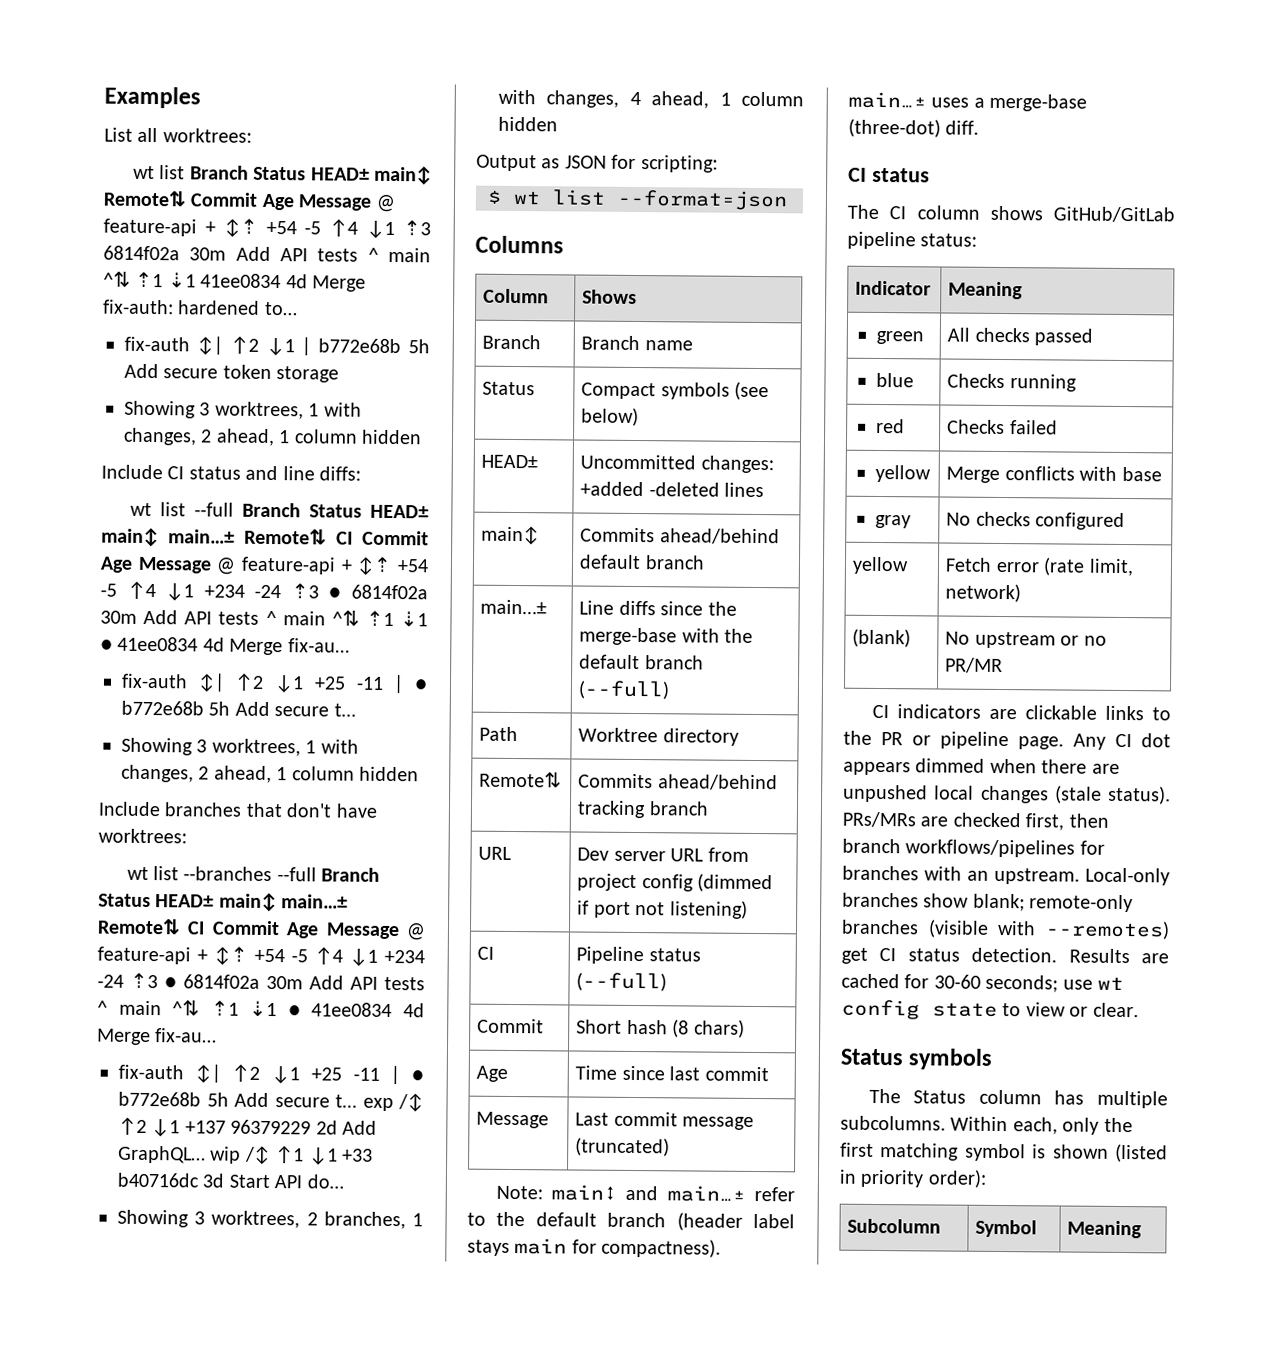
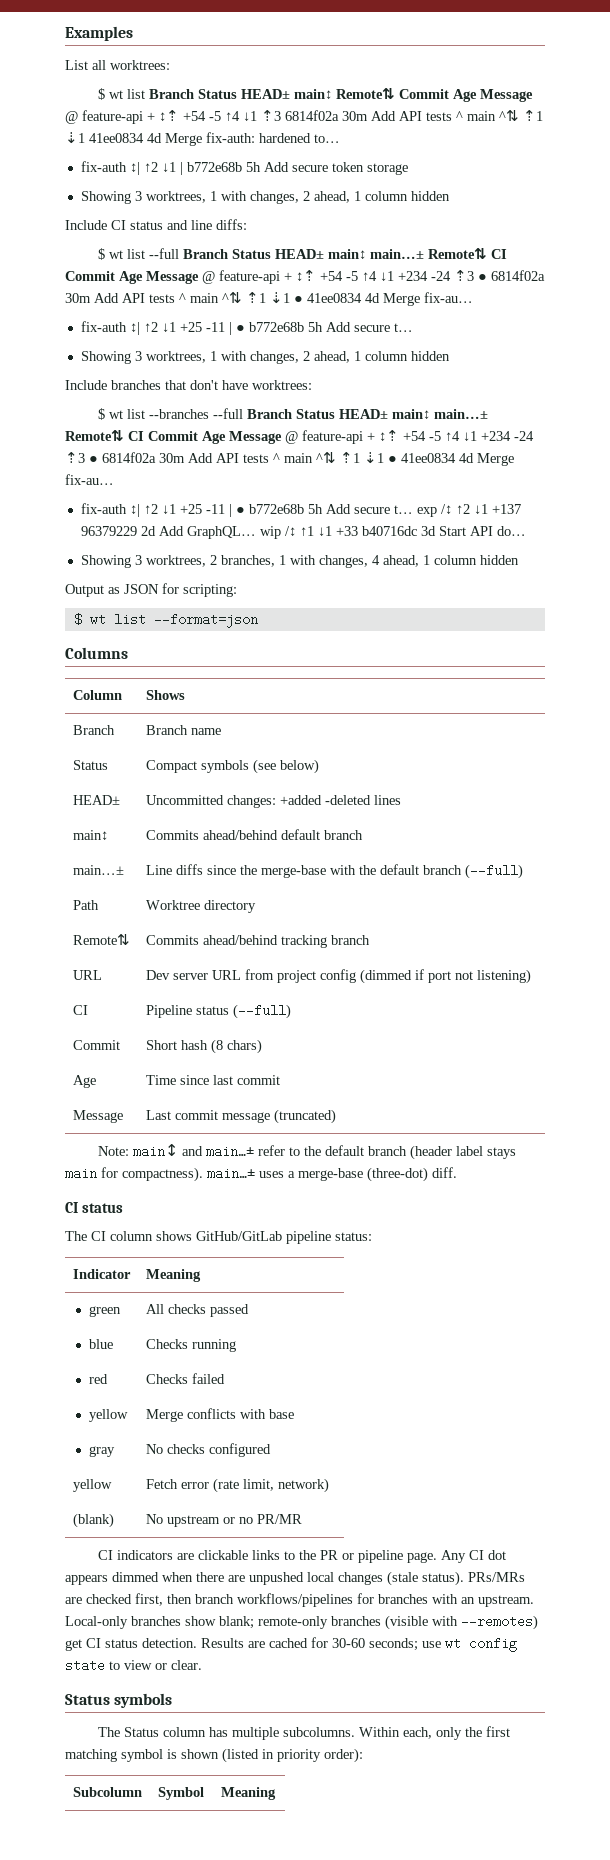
(252, 135) none -> [97,88,105,100] $
(361, 473) none -> [97,248,105,260] $
(187, 836) none -> [97,408,105,420] $

